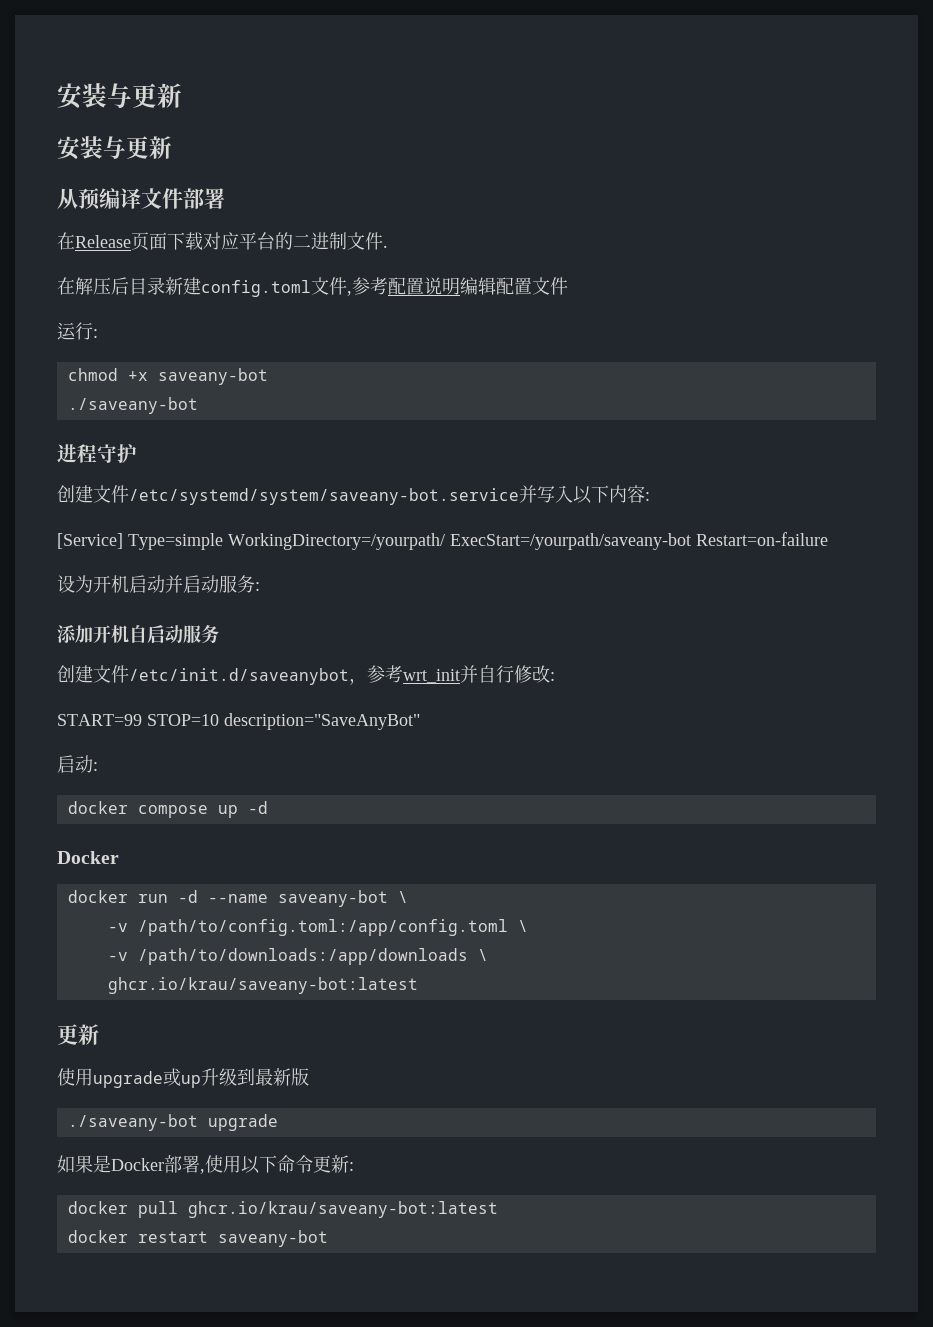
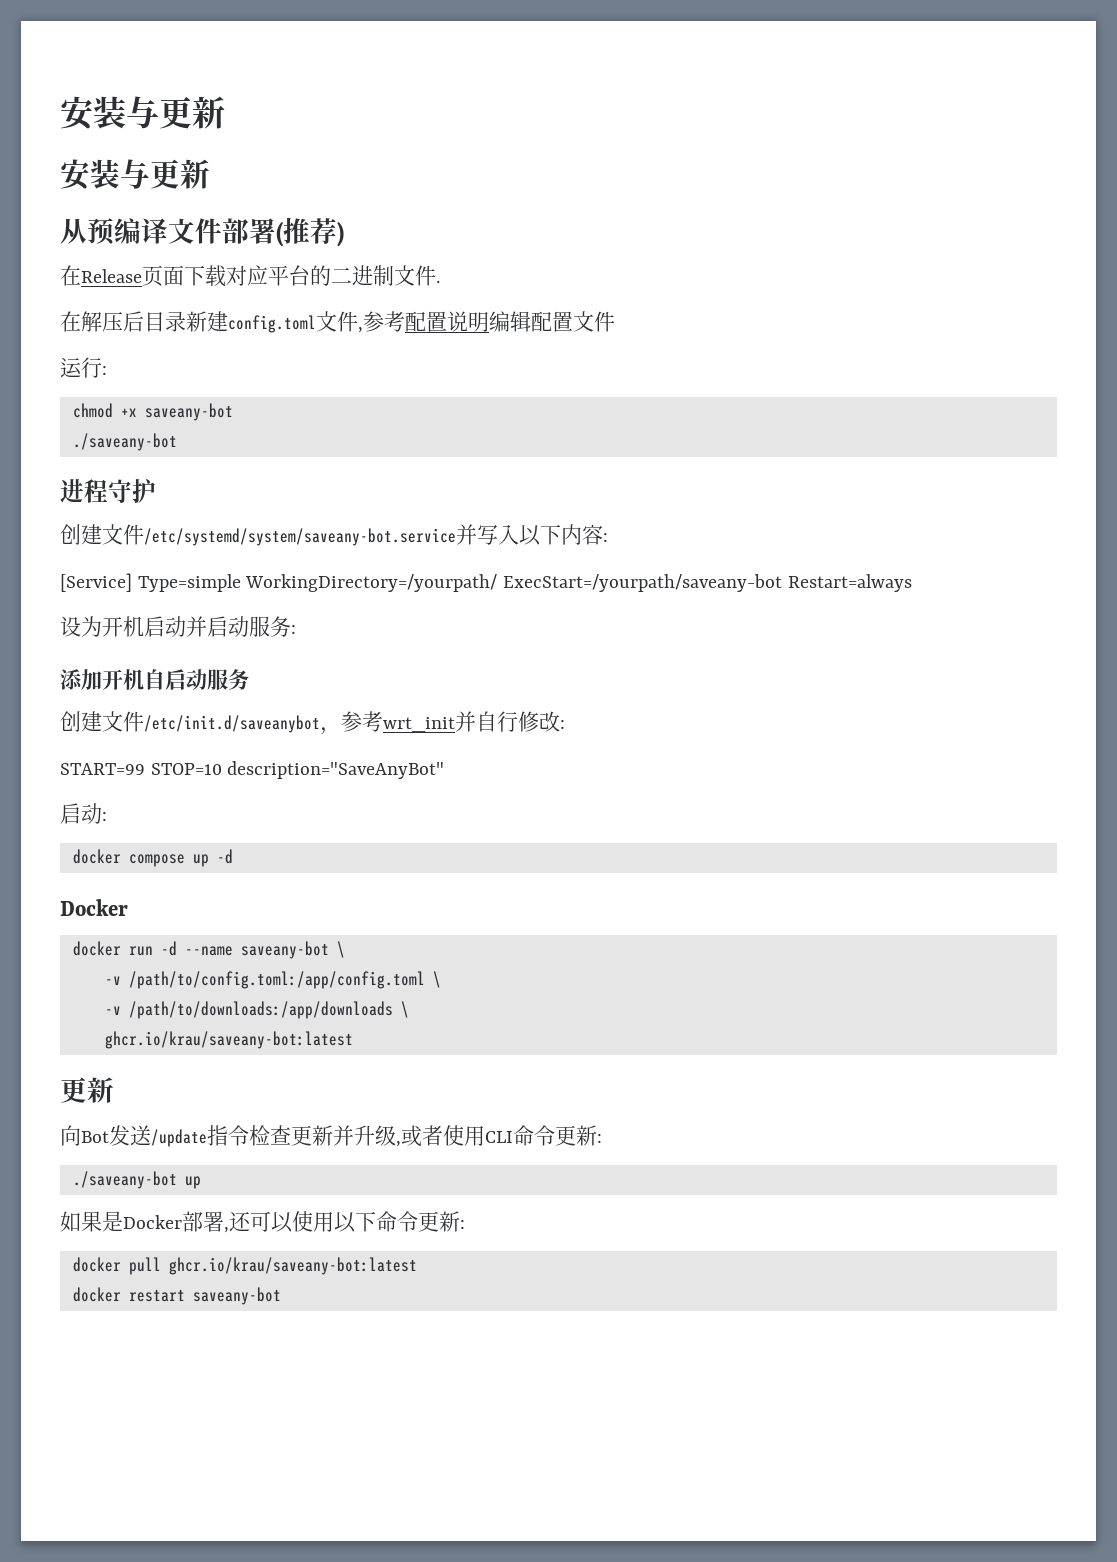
(225, 198) none -> [276,217,344,247] (推荐)
[696,532,828,546] Restart=on-failure -> [787,574,912,592] Restart=always
[57,1068,309,1088] [67,1114,278,1131] 使用upgrade或up升级到最新版 // ./saveany-bot upgrade -> [60,1125,602,1147] [72,1171,201,1189] 向Bot发送/update指令检查更新并升级,或者使用CLI命令更新: // ./saveany-bot up
(205, 1171) none -> [229,1211,293,1233] 还可以

